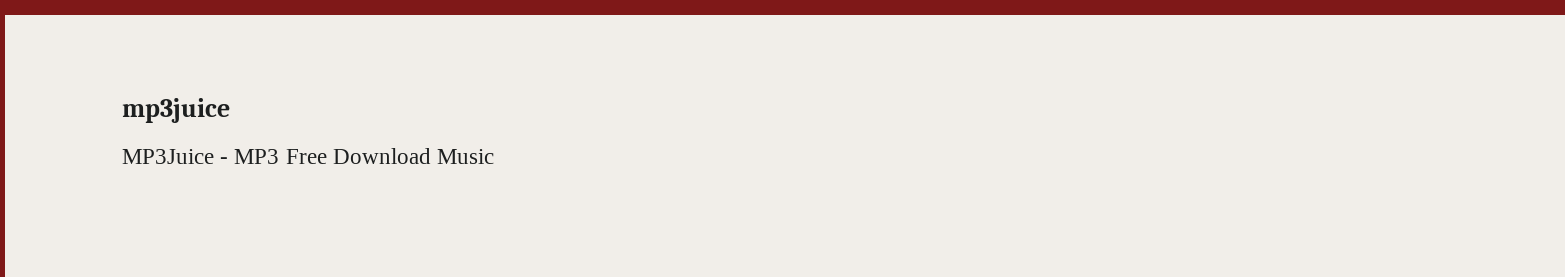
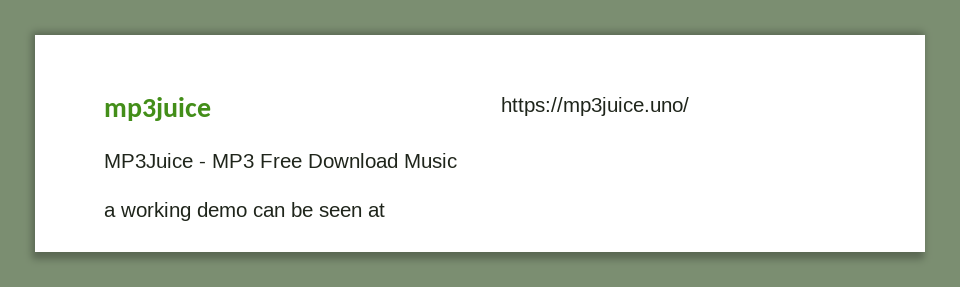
(495, 156) none -> [104,202,385,221] [501,97,689,116] // a working demo can be seen at https://mp3juice.uno/

